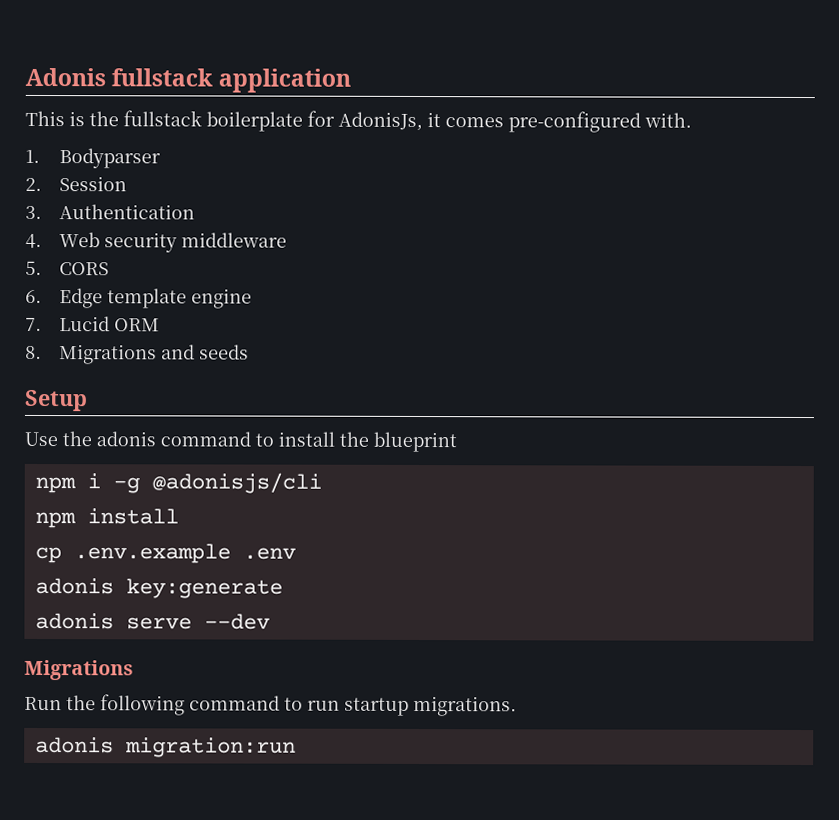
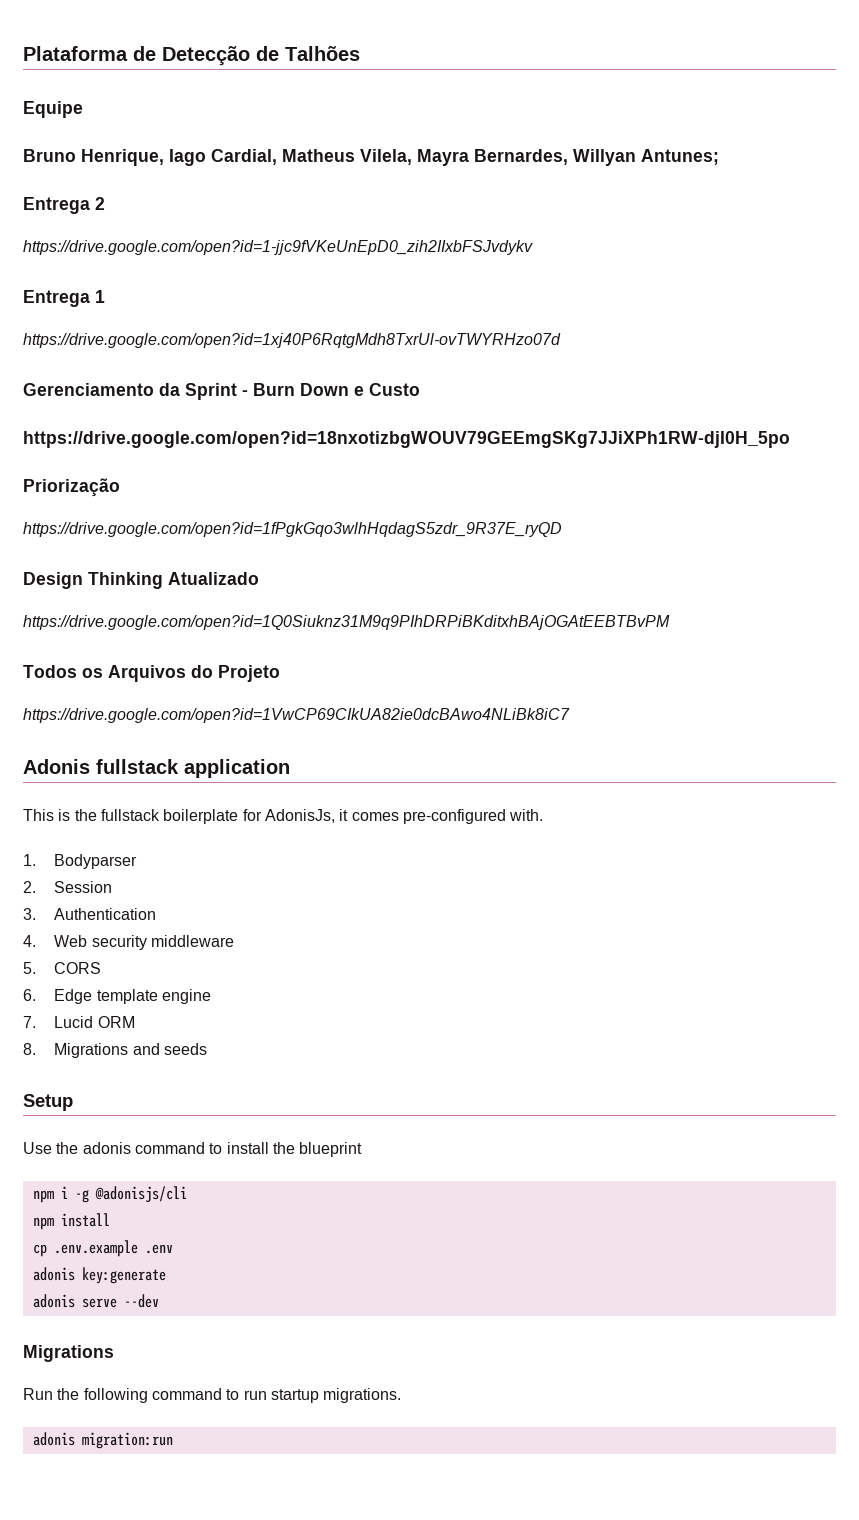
(25, 77) none -> [23,46,360,66] [23,101,83,118] [23,149,719,166] [23,197,105,214] [23,240,533,255] [23,290,105,307] [23,333,561,348] [23,383,420,400] [23,431,790,448] [23,478,120,497] [23,522,562,537] [23,572,259,589] [23,615,670,630] [23,665,280,682] [23,708,570,723] Plataforma de Detecção de Talhões // Equipe // Bruno Henrique, Iago Cardial, Matheus Vilela, Mayra Bernardes, Willyan Antunes; // Entrega 2 // https://drive.google.com/open?id=1-jjc9fVKeUnEpD0_zih2IIxbFSJvdykv // Entrega 1 // https://drive.google.com/open?id=1xj40P6RqtgMdh8TxrUl-ovTWYRHzo07d // Gerenciamento da Sprint - Burn Down e Custo // https://drive.google.com/open?id=18nxotizbgWOUV79GEEmgSKg7JJiXPh1RW-djI0H_5po // Priorização // https://drive.google.com/open?id=1fPgkGqo3wlhHqdagS5zdr_9R37E_ryQD // Design Thinking Atualizado // https://drive.google.com/open?id=1Q0Siuknz31M9q9PIhDRPiBKditxhBAjOGAtEEBTBvPM // Todos os Arquivos do Projeto // https://drive.google.com/open?id=1VwCP69CIkUA82ie0dcBAwo4NLiBk8iC7 //

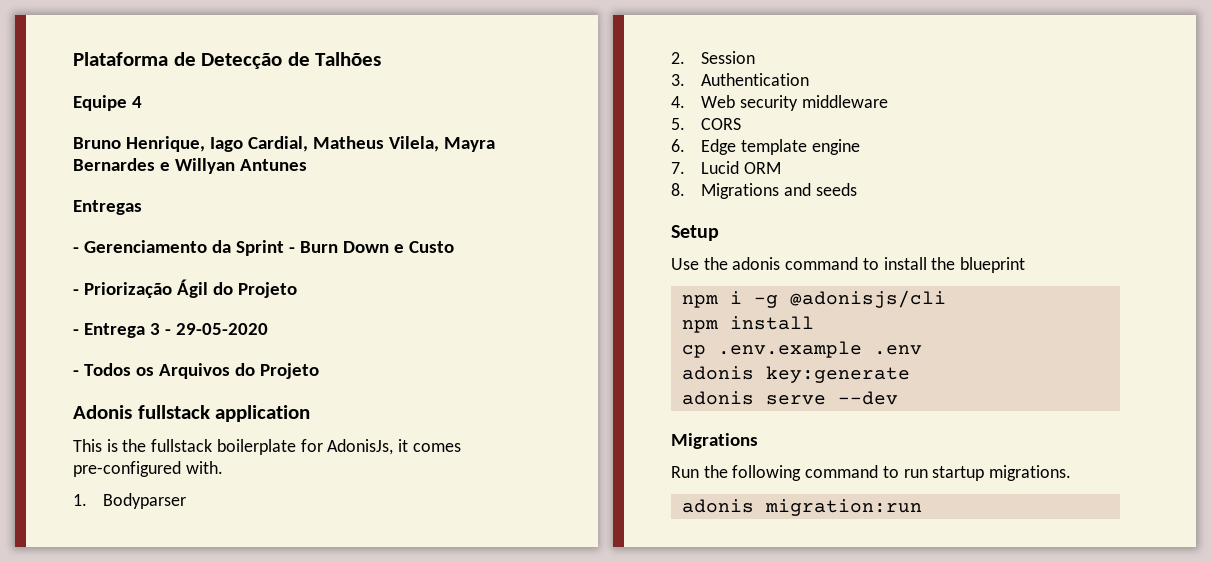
(83, 109) none -> [131,96,142,108] 4
[474,149,719,166] [23,197,105,214] [23,240,533,255] [23,290,105,307] [23,333,561,348] Bernardes, Willyan Antunes; // Entrega 2 // https://drive.google.com/open?id=1-jjc9fVKeUnEpD0_zih2IIxbFSJvdykv // Entrega 1 // https://drive.google.com/open?id=1xj40P6RqtgMdh8TxrUl-ovTWYRHzo07d // -> [73,158,307,174] [73,200,142,215] [73,247,79,253] Bernardes e Willyan Antunes // Entregas // -
[23,431,790,448] [23,478,120,497] [23,522,562,537] [23,572,259,589] [23,615,670,630] https://drive.google.com/open?id=18nxotizbgWOUV79GEEmgSKg7JJiXPh1RW-djI0H_5po // Priorização // https://drive.google.com/open?id=1fPgkGqo3wlhHqdagS5zdr_9R37E_ryQD // Design Thinking Atualizado // https://drive.google.com/open?id=1Q0Siuknz31M9q9PIhDRPiBKditxhBAjOGAtEEBTBvPM // -> [73,279,297,298] [73,323,268,338] [73,370,79,376] - Priorização Ágil do Projeto // - Entrega 3 - 29-05-2020 // -
[23,708,570,723] // https://drive.google.com/open?id=1VwCP69CIkUA82ie0dcBAwo4NLiBk8iC7 -> (319, 371) none

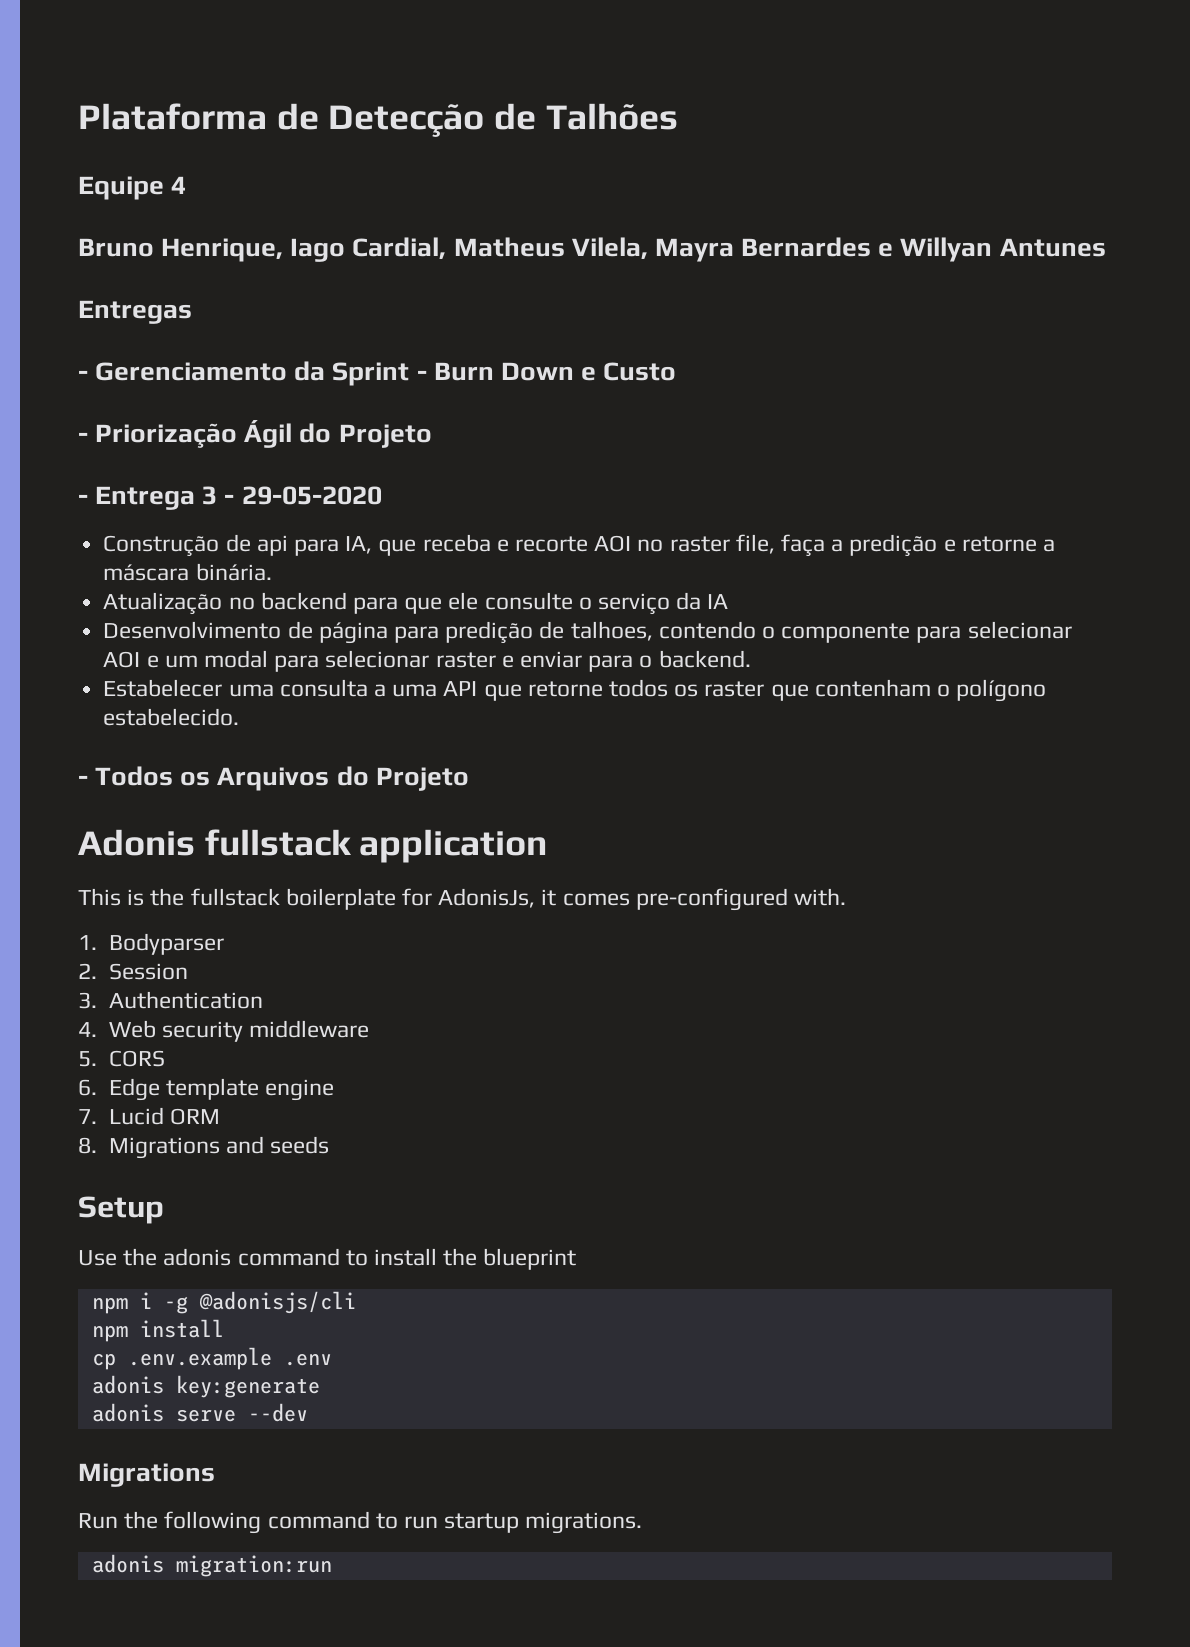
(268, 329) none -> [103,534,1056,557] [103,563,272,581] [103,592,729,615] [103,621,1072,644] [103,650,751,672] [103,679,1047,702] [103,708,240,726] // Construção de api para IA, que receba e recorte AOI no raster file, faça a predição e retorne a máscara binária. // Atualização no backend para que ele consulte o serviço da IA // Desenvolvimento de página para predição de talhoes, contendo o componente para selecionar AOI e um modal para selecionar raster e enviar para o backend. // Estabelecer uma consulta a uma API que retorne todos os raster que contenham o polígono estabelecido.

